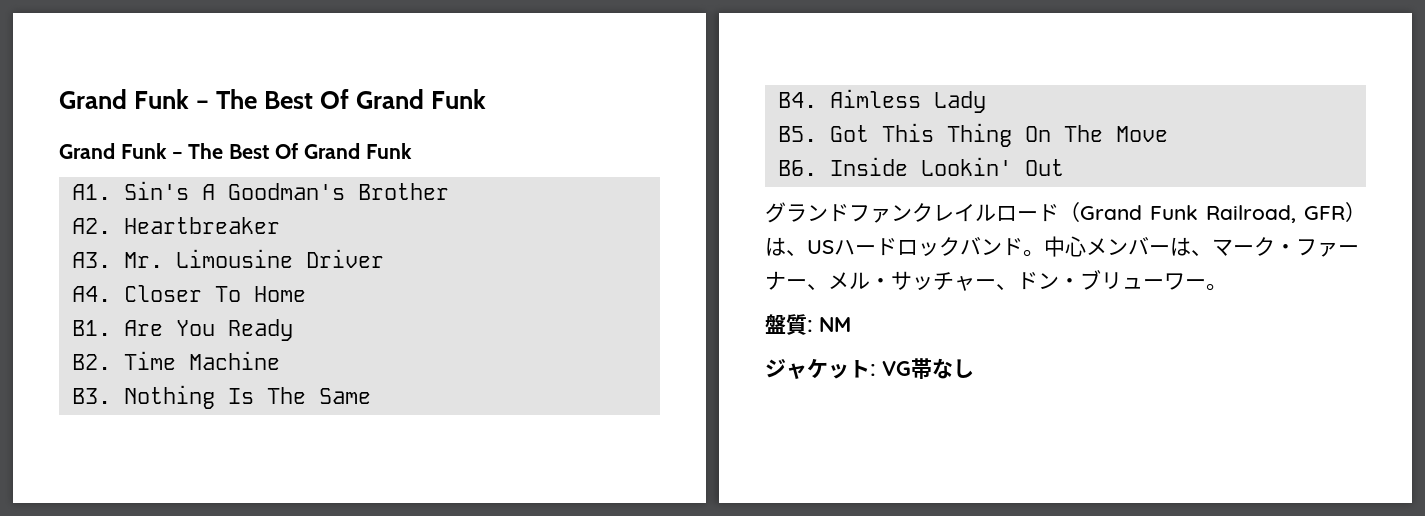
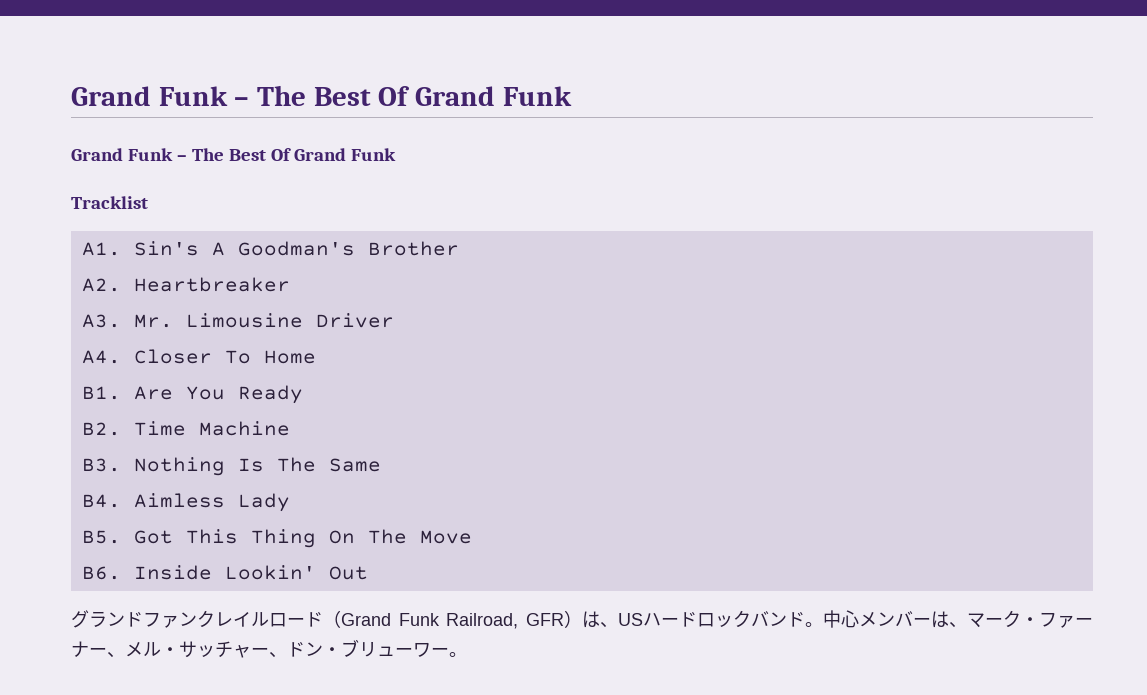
(412, 151) none -> [71,196,148,209] // Tracklist
[765,314,851,335] [765,358,974,379] // 盤質: NM // ジャケット: VG帯なし -> (467, 654) none

